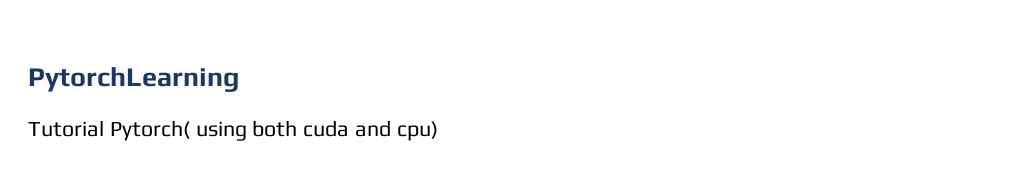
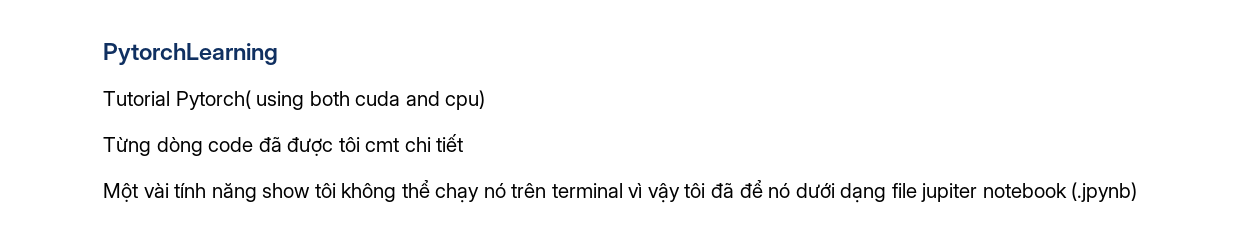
(438, 131) none -> [103,134,464,156] [103,180,1138,203] // Từng dòng code đã được tôi cmt chi tiết // Một vài tính năng show tôi không thể chạy nó trên terminal vì vậy tôi đã để nó dưới dạng file jupiter notebook (.jpynb)

